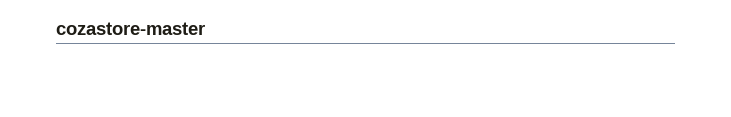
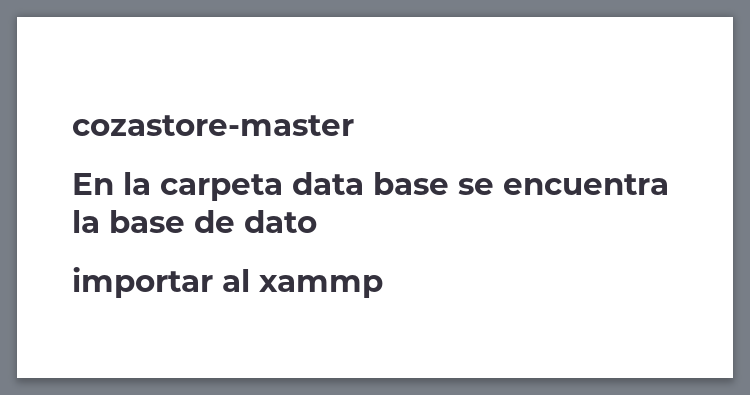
(205, 28) none -> [72,172,669,201] [72,210,317,233] [72,267,383,298] // En la carpeta data base se encuentra la base de dato // importar al xammp

